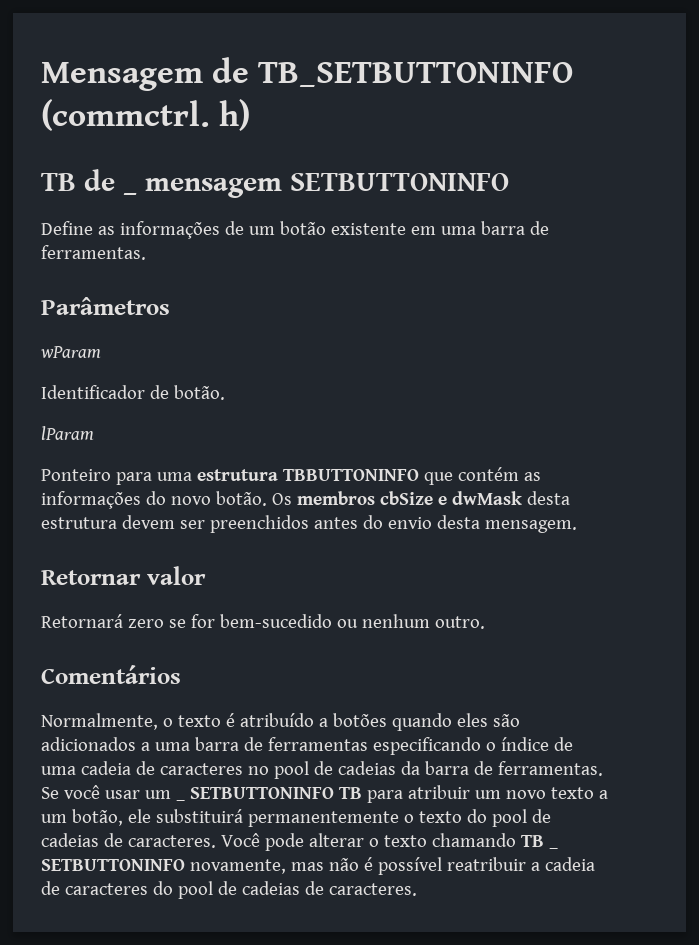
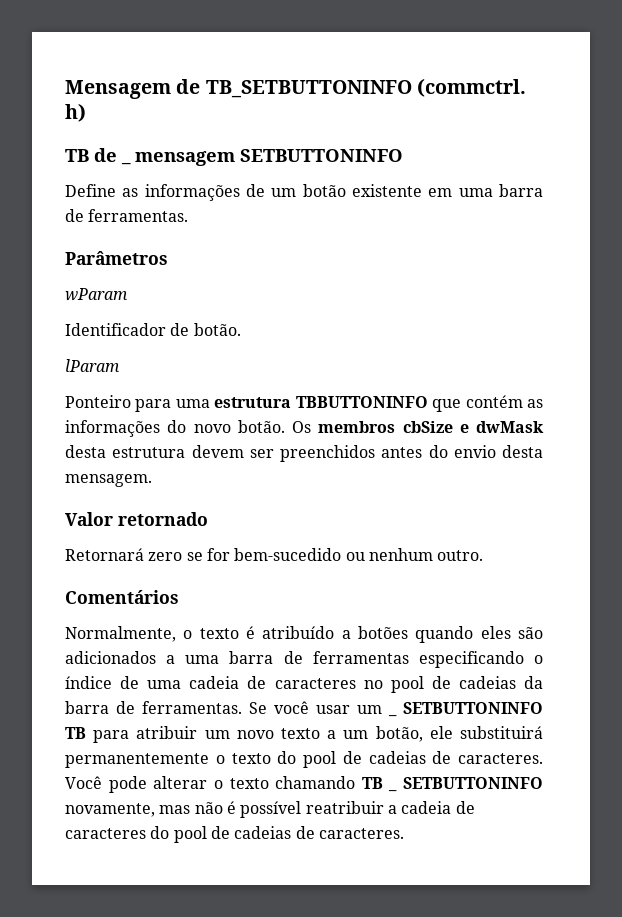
[41,566,206,585] Retornar valor -> [65,512,208,526] Valor retornado

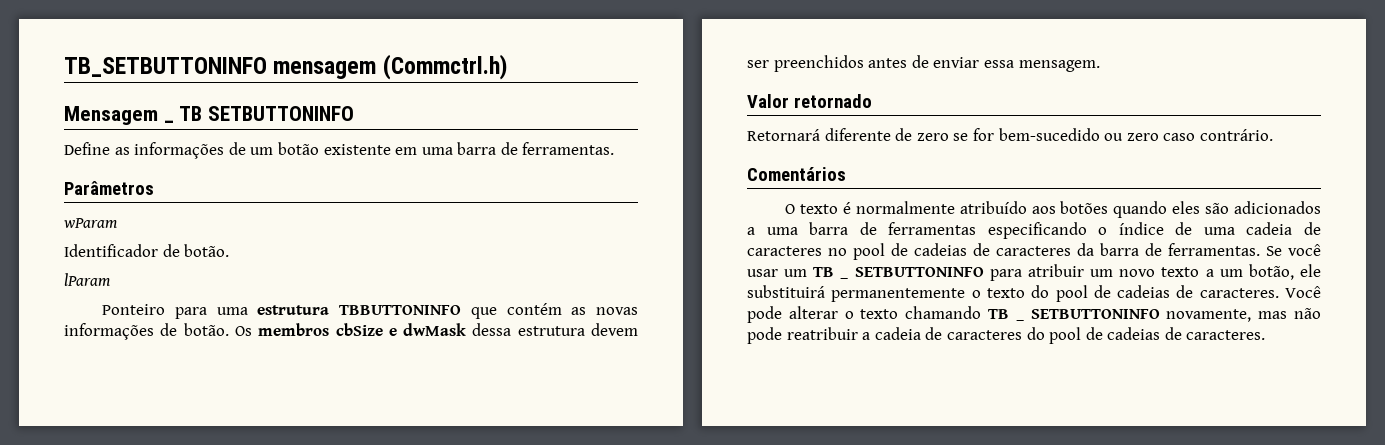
[65,78,526,99] [65,103,86,122] [65,148,117,162] [121,151,235,166] Mensagem de TB_SETBUTTONINFO (commctrl. h) // TB de _ mensagem -> [64,54,507,80] [64,106,203,125] TB_SETBUTTONINFO mensagem (Commctrl.h) // Mensagem _ TB
[65,420,231,437] informações do novo -> [596,307,638,315] [64,323,178,340] novas informações de
[65,445,106,458] desta -> [472,323,512,336] dessa
[428,445,543,458] do envio desta -> [911,55,1014,68] de enviar essa
(144, 554) none -> [824,128,913,141] diferente de
[368,548,484,561] [65,590,179,604] [65,626,351,642] nenhum outro. // Comentários // Normalmente, o texto é atribuído a -> [1126,129,1273,141] [747,167,846,181] [785,201,1056,214] zero caso contrário. // Comentários // O texto é normalmente atribuído aos
(516, 682) none -> [973,243,1071,256] de caracteres
[388,714,397,717] [403,702,543,714] [65,727,86,739] _ SETBUTTONINFO TB -> [813,267,835,277] [840,277,849,279] [854,267,984,277] TB _ SETBUTTONINFO
[226,801,302,818] é possível -> [747,327,782,344] pode

